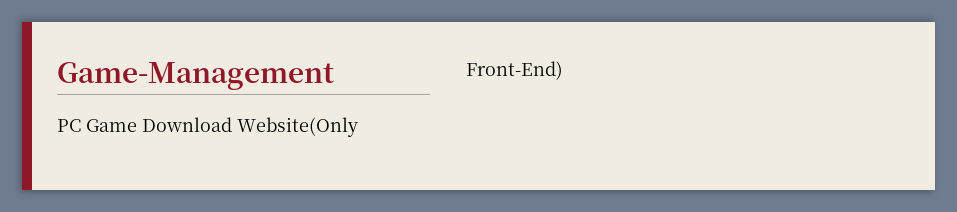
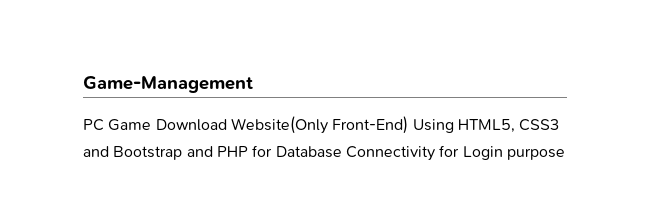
(563, 70) none -> [412,119,560,133] [83,145,565,161] Using HTML5, CSS3 and Bootstrap and PHP for Database Connectivity for Login purpose

